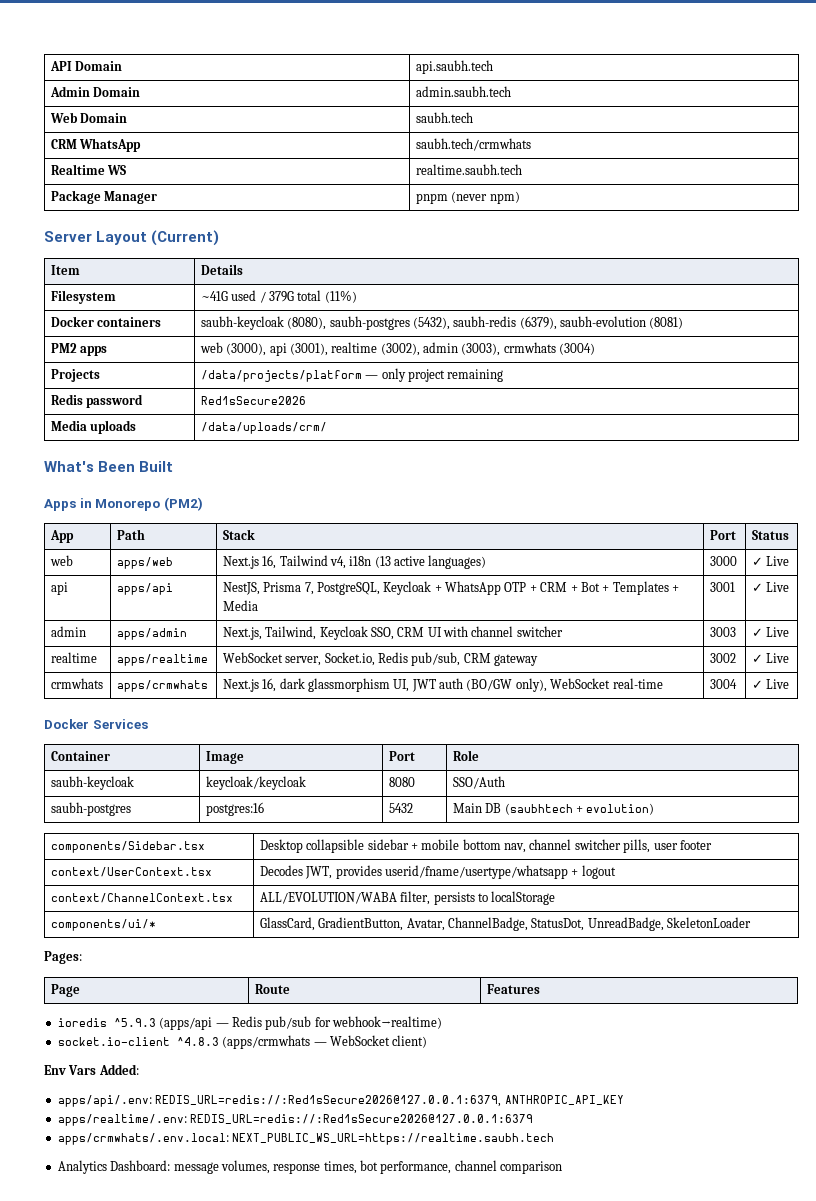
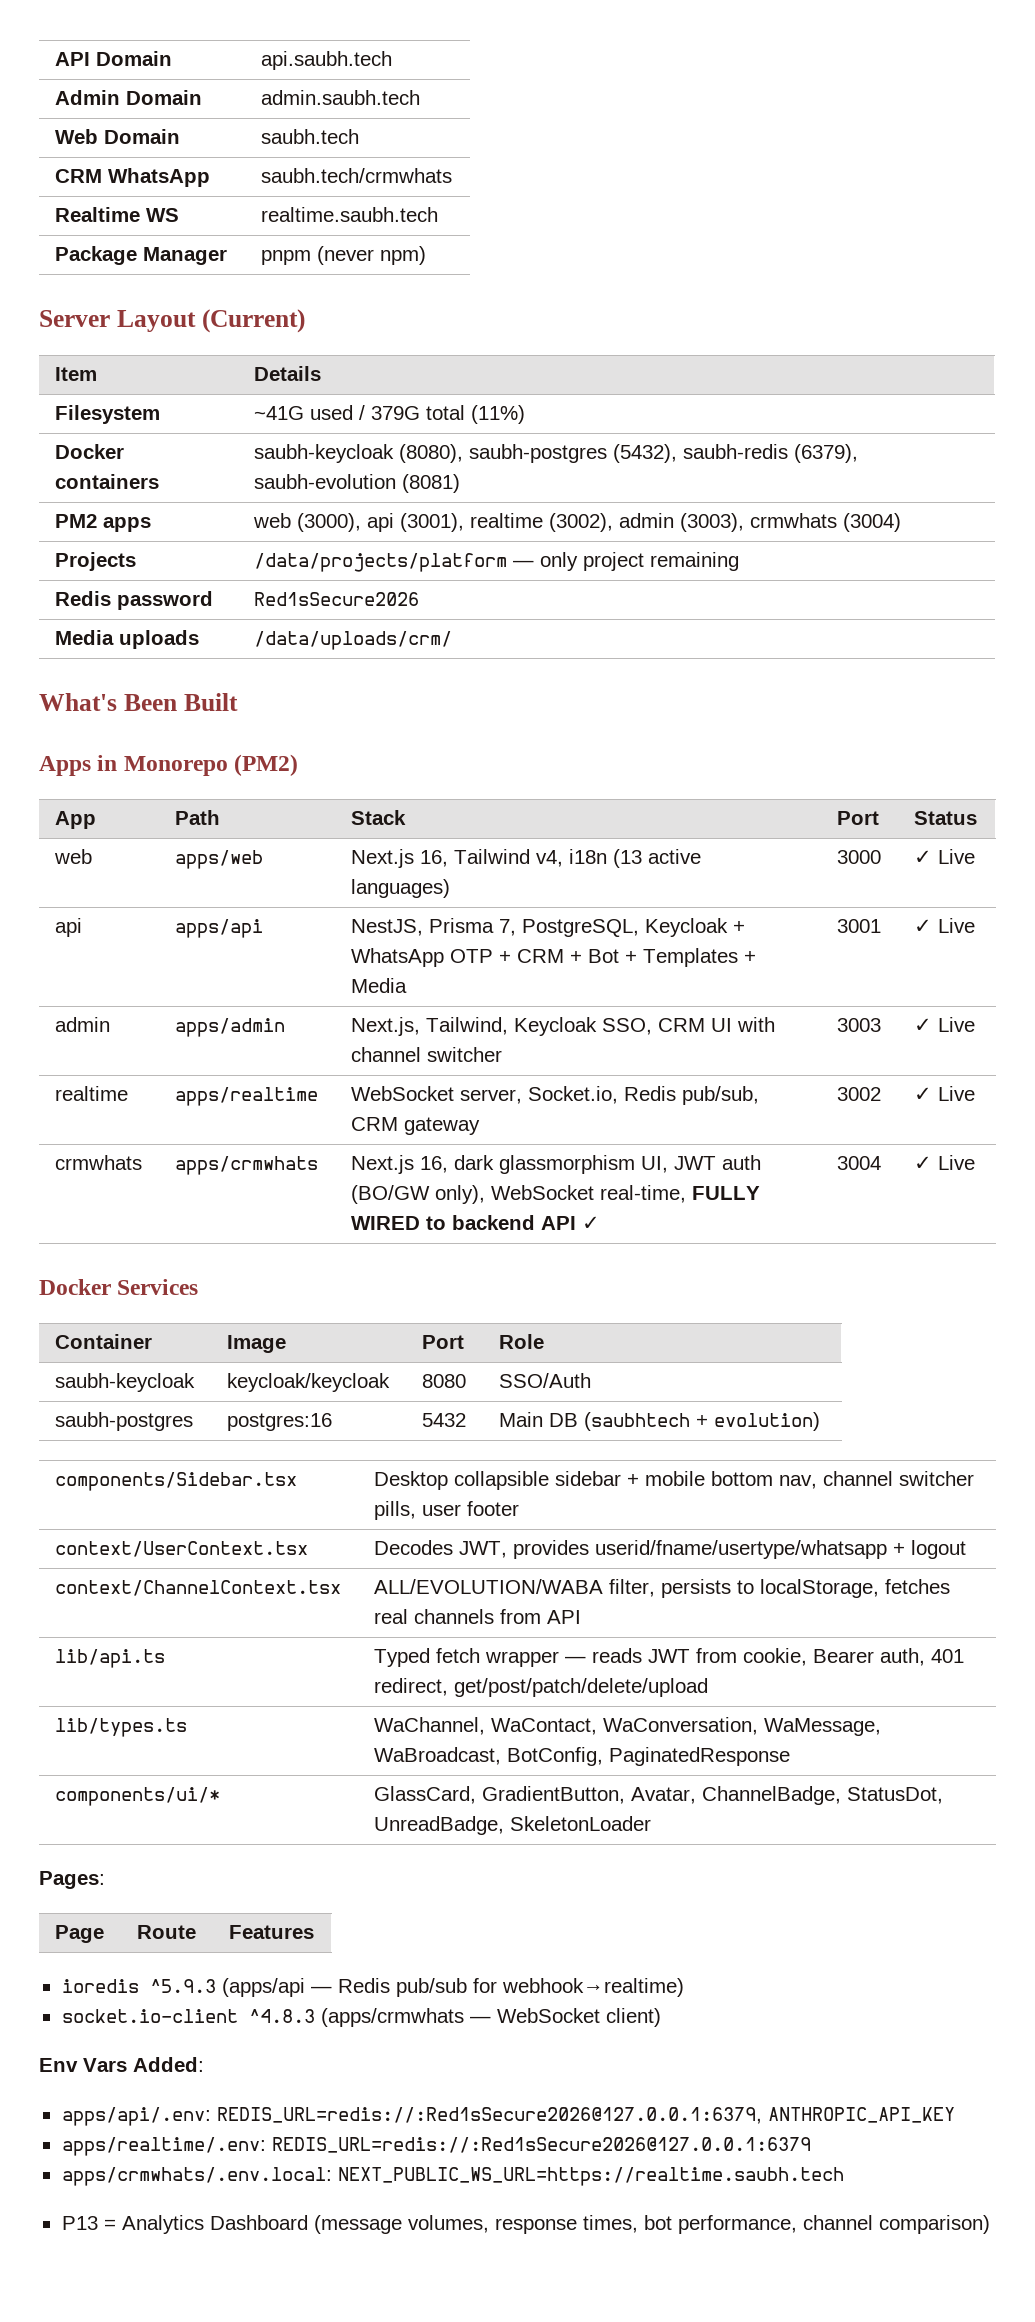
[612,678,663,689] real-time -> [600,1185,761,1203] [351,1215,601,1230] real-time, FULLY WIRED to backend API ✓
[491,891,556,905] localStorage -> [760,1579,951,1598] [374,1609,582,1624] [55,1649,166,1668] [374,1648,965,1667] [374,1678,709,1697] [55,1718,188,1737] [374,1717,882,1736] [374,1747,791,1766] localStorage, fetches real channels from API // lib/api.ts | Typed fetch wrapper — reads JWT from cookie, Bearer auth, 401 redirect, get/post/patch/delete/upload // lib/types.ts | WaChannel, WaContact, WaConversation, WaMessage, WaBroadcast, BotConfig, PaginatedResponse
[57,1160,219,1174] Analytics Dashboard: message -> [61,2215,402,2234] P13 = Analytics Dashboard (message
[500,1161,563,1174] comparison -> [878,2215,990,2234] comparison)

